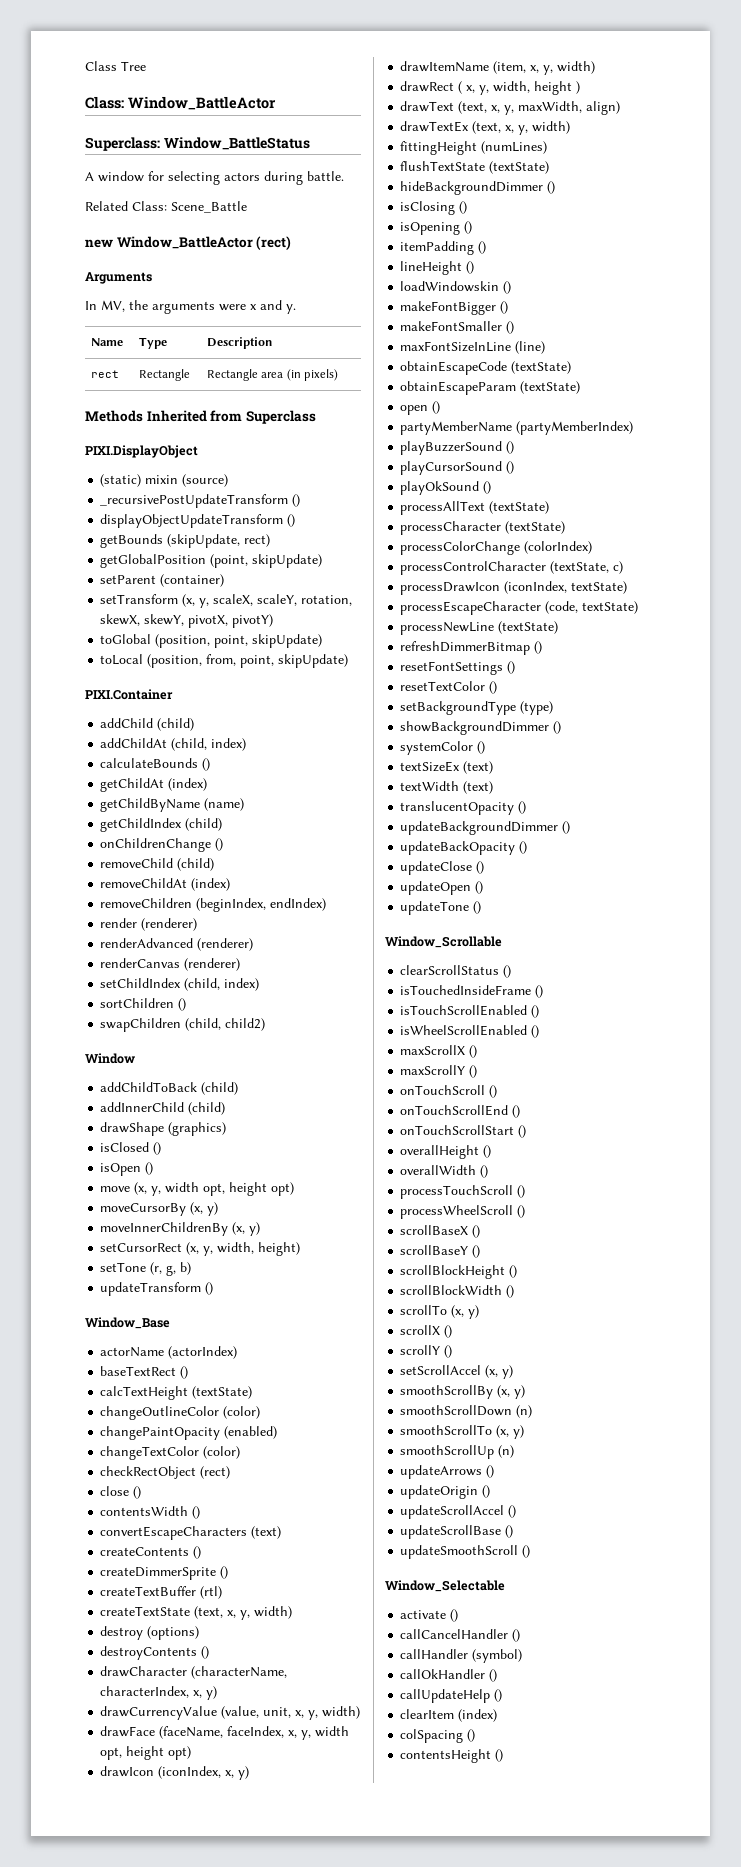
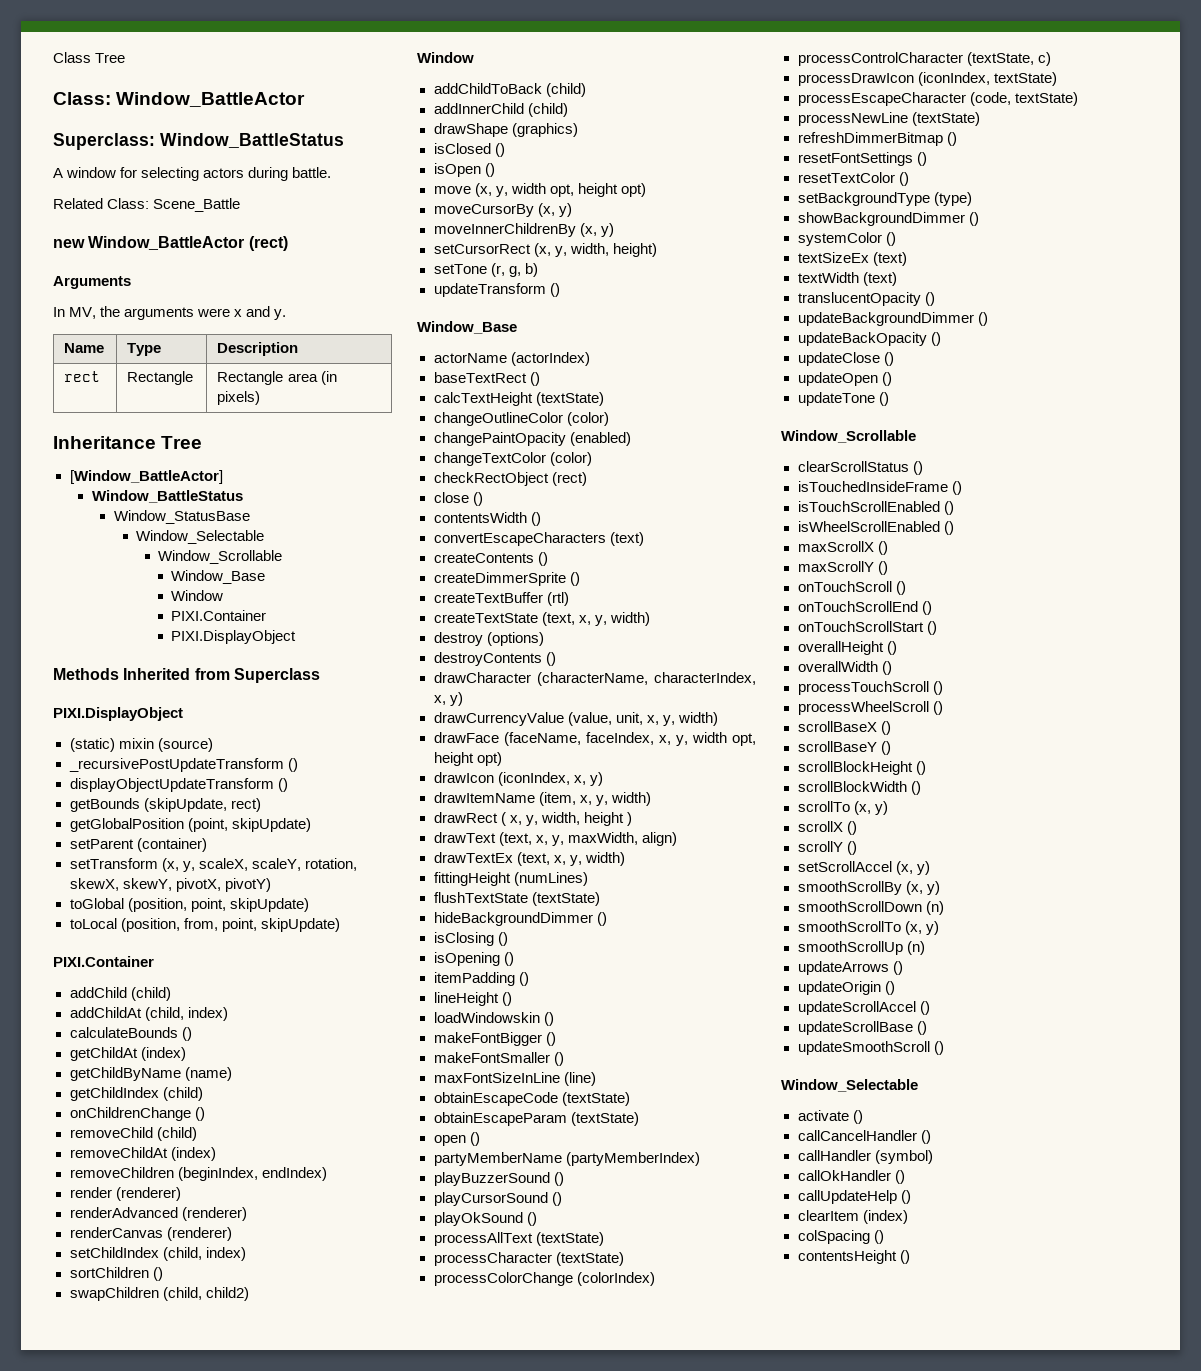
(338, 375) none -> [53,436,203,449] [69,470,223,484] [91,490,243,503] [113,510,250,524] [136,530,265,544] [158,550,283,564] [171,570,266,584] [171,590,224,601] [171,610,267,621] [171,630,297,644] // Inheritance Tree // [Window_BattleActor] // Window_BattleStatus // Window_StatusBase // Window_Selectable // Window_Scrollable // Window_Base // Window // PIXI.Container // PIXI.DisplayObject

